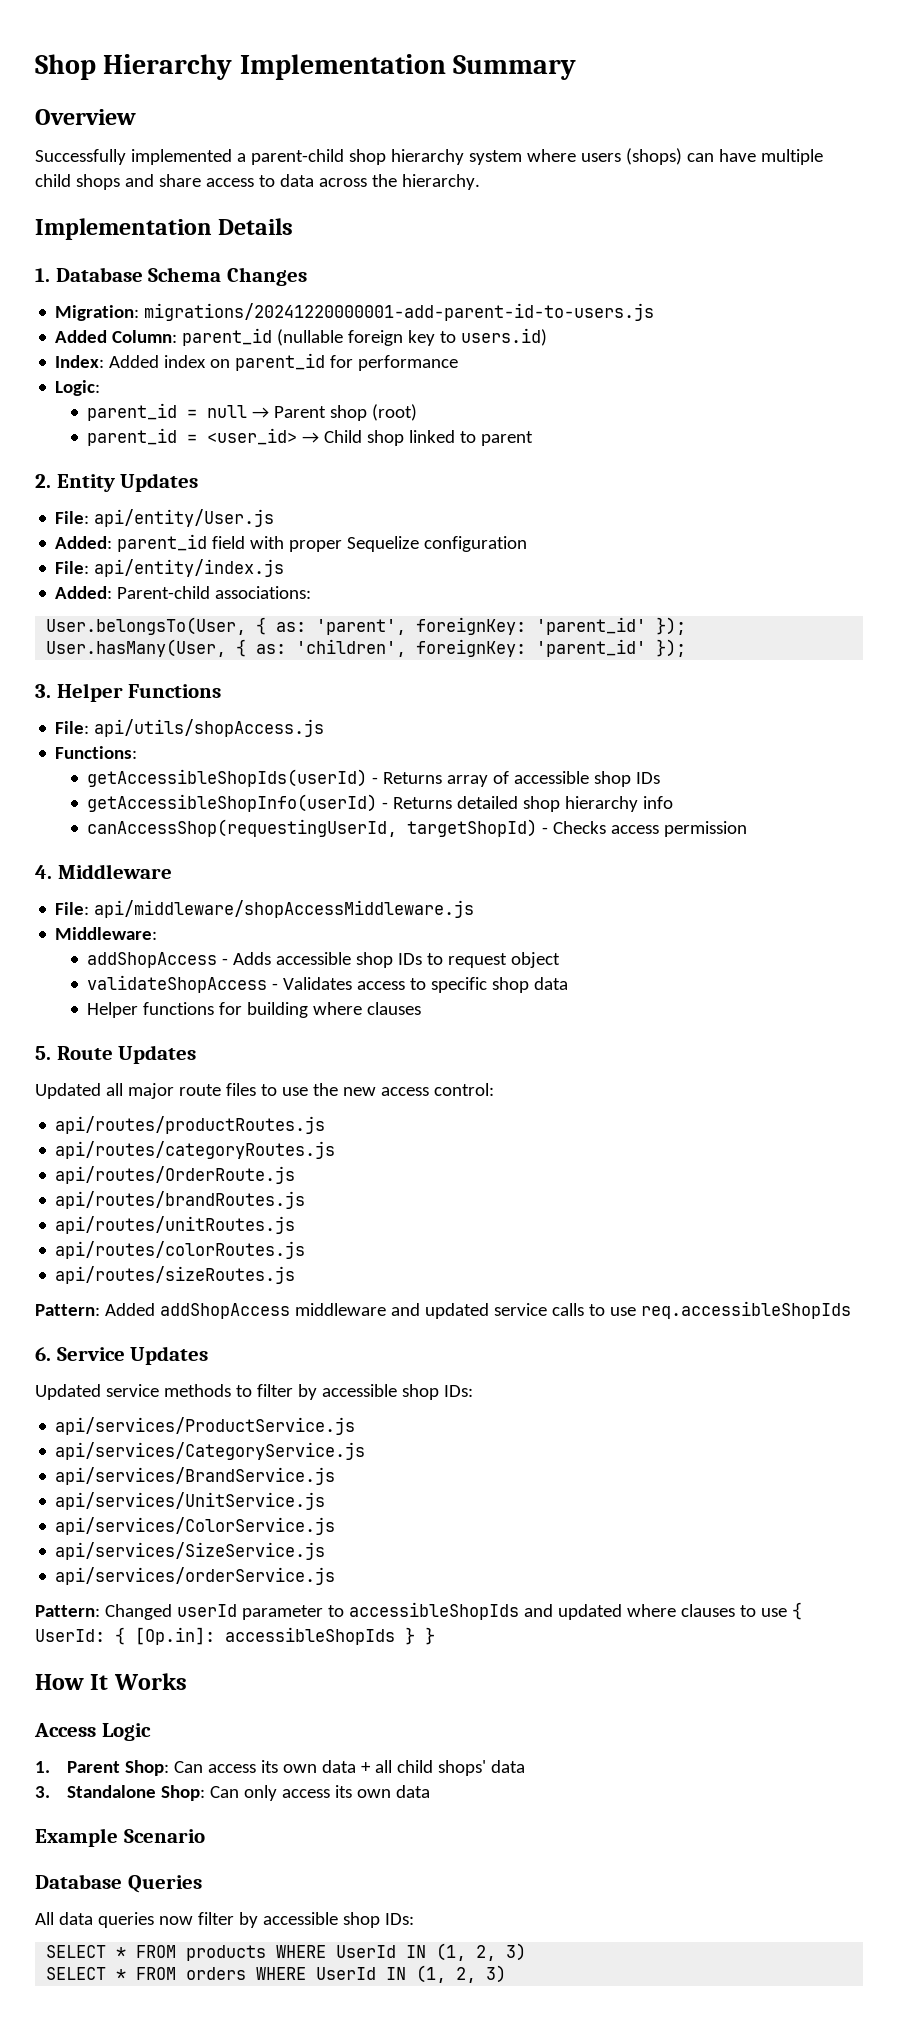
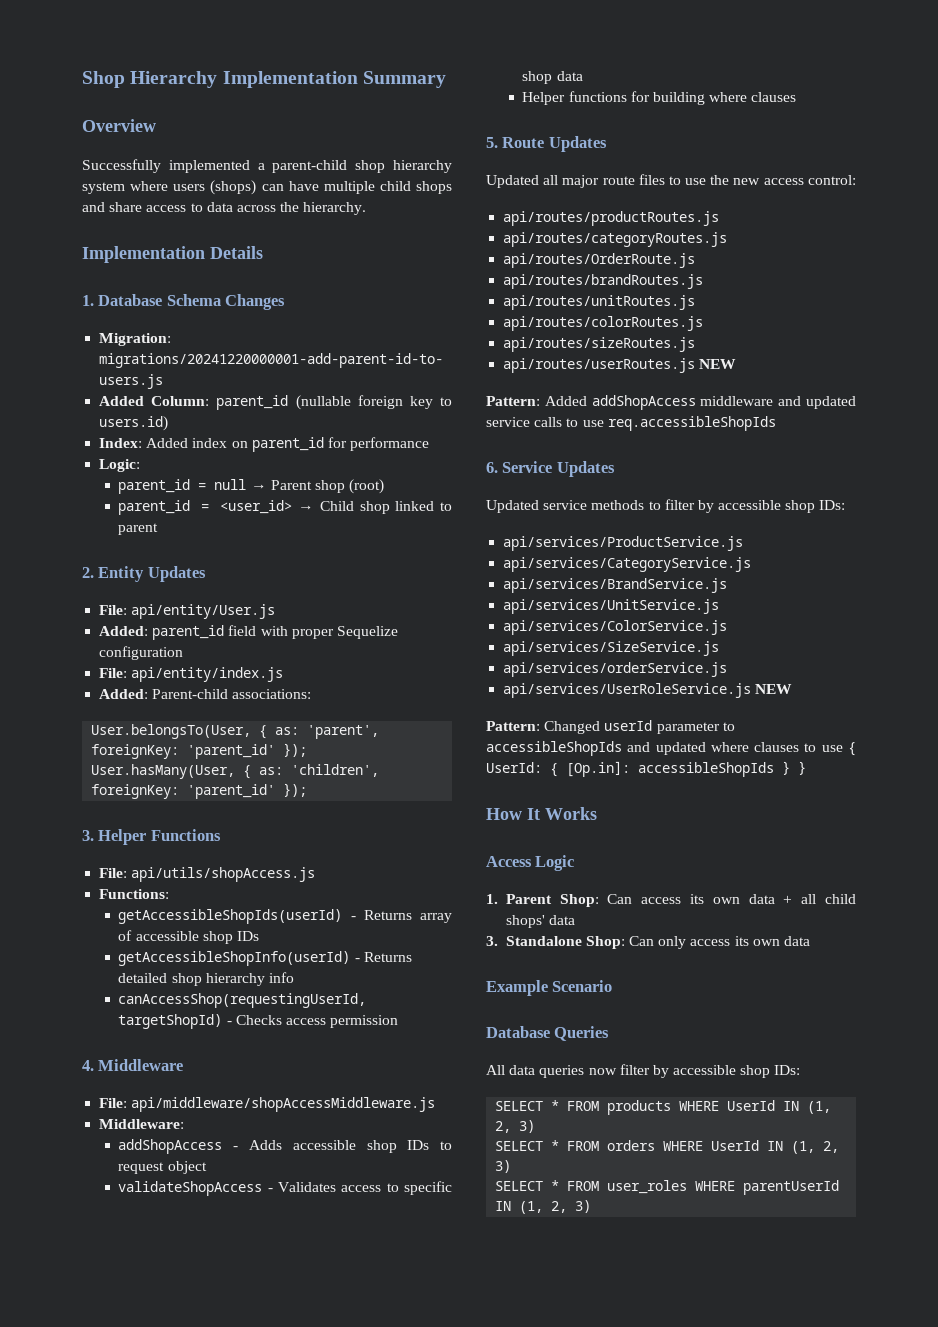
(296, 1275) none -> [503,358,737,373] // api/routes/userRoutes.js NEW
(336, 1576) none -> [503,683,793,698] // api/services/UserRoleService.js NEW
(507, 1974) none -> [495,1180,840,1195] [495,1200,592,1214] // SELECT * FROM user_roles WHERE parentUserId IN (1, 2, 3)

